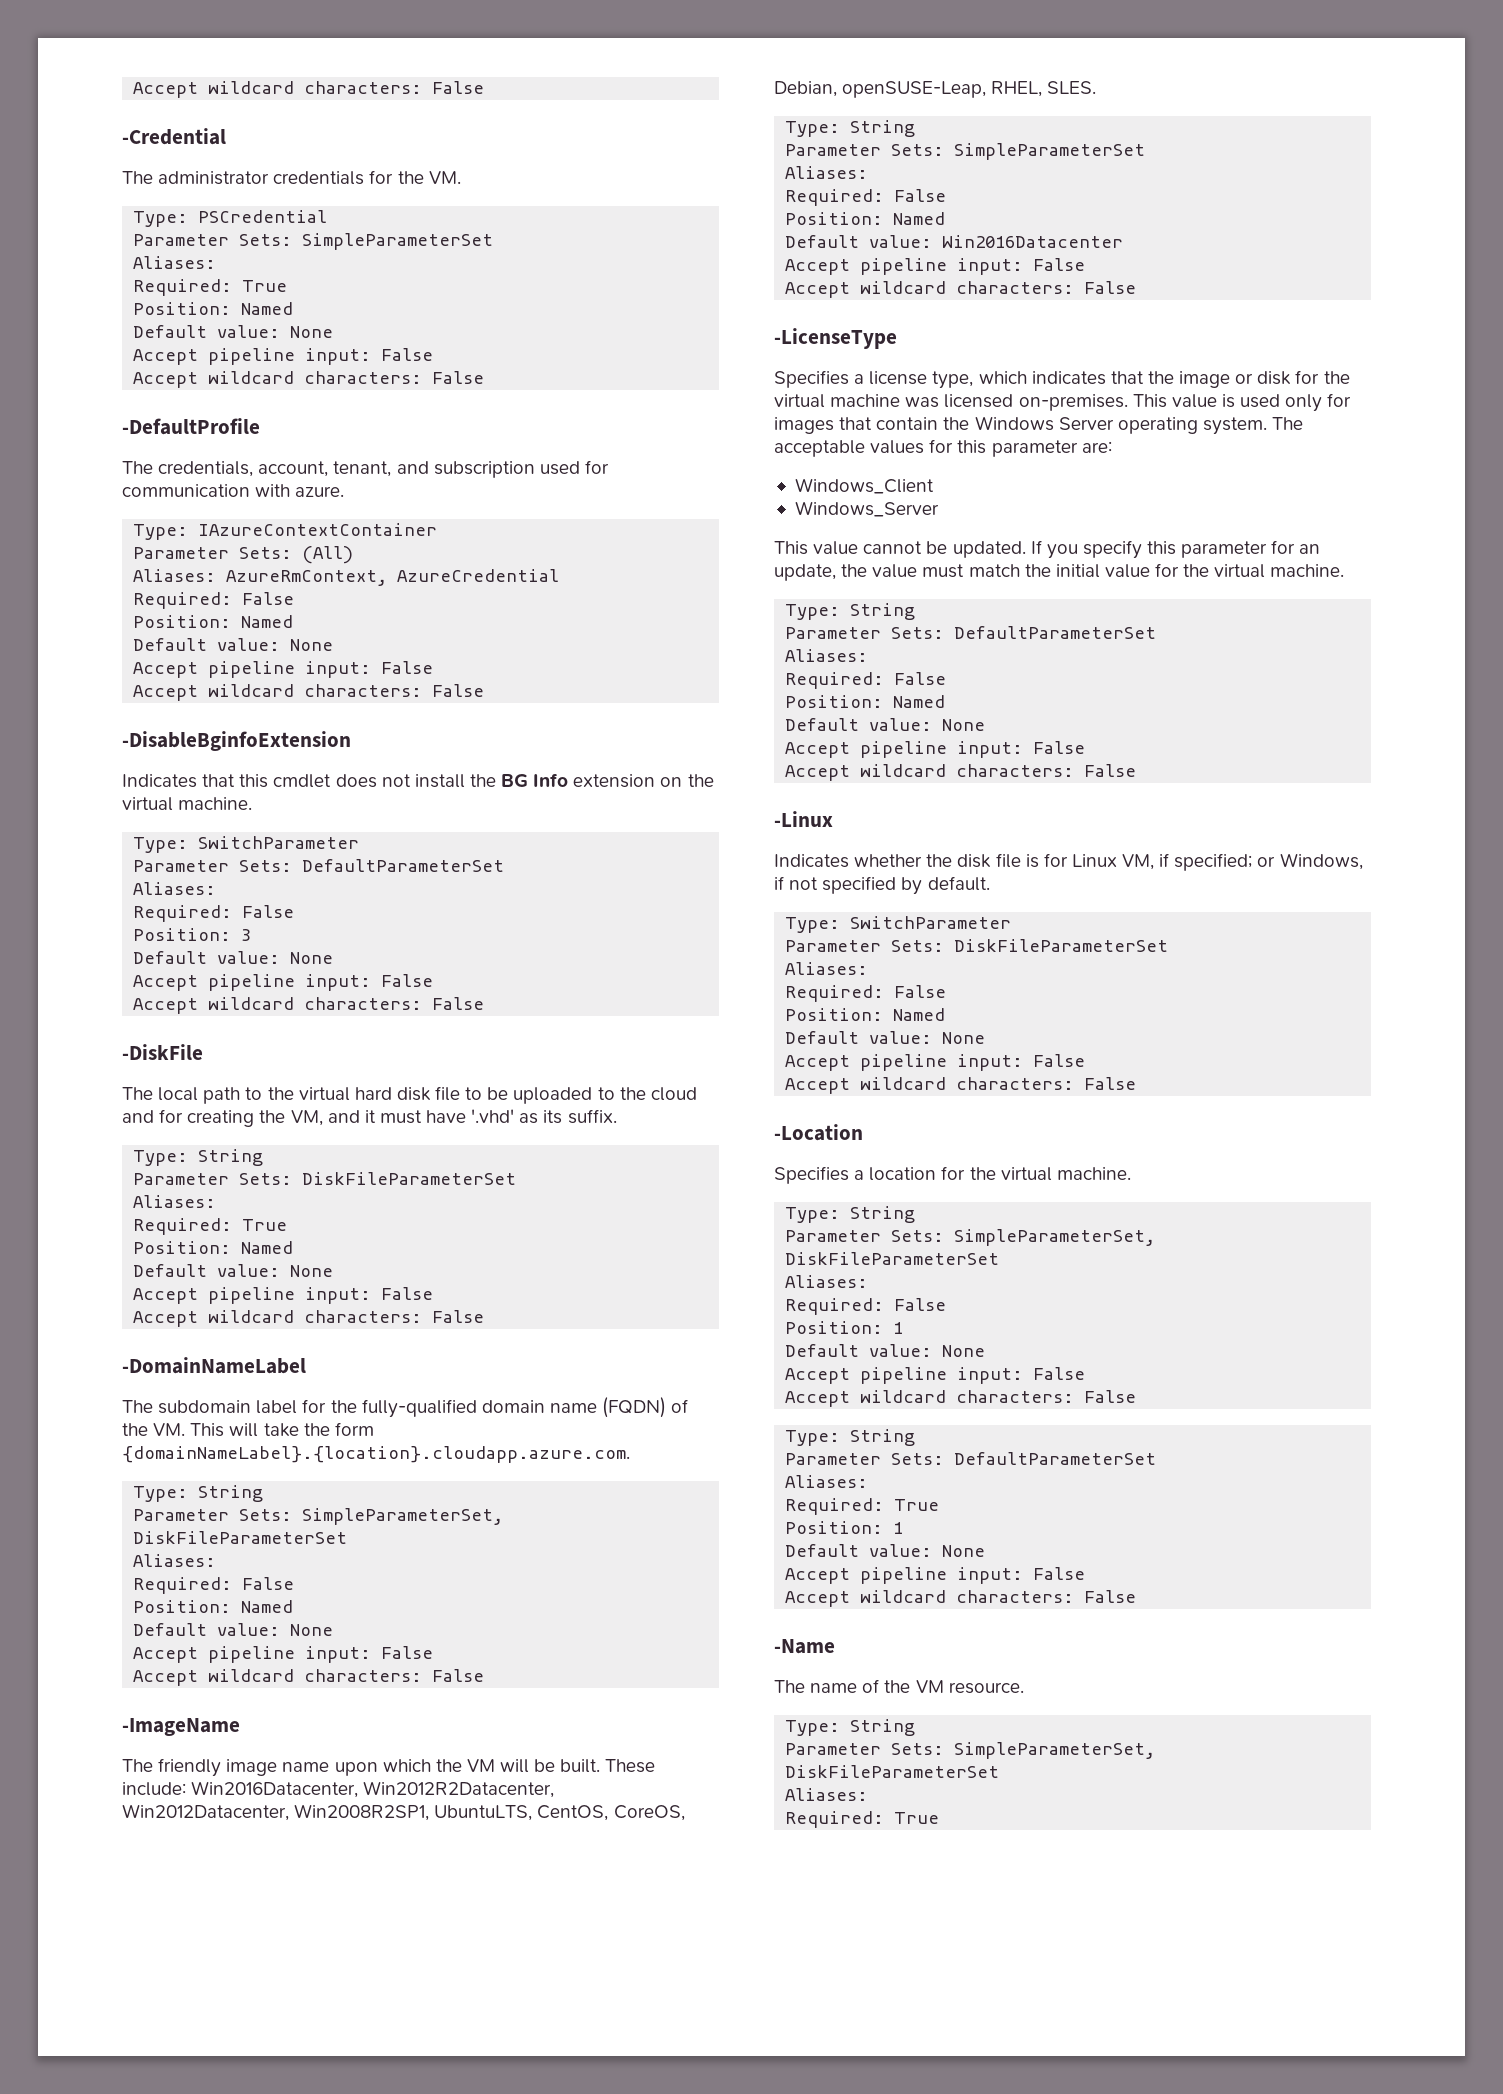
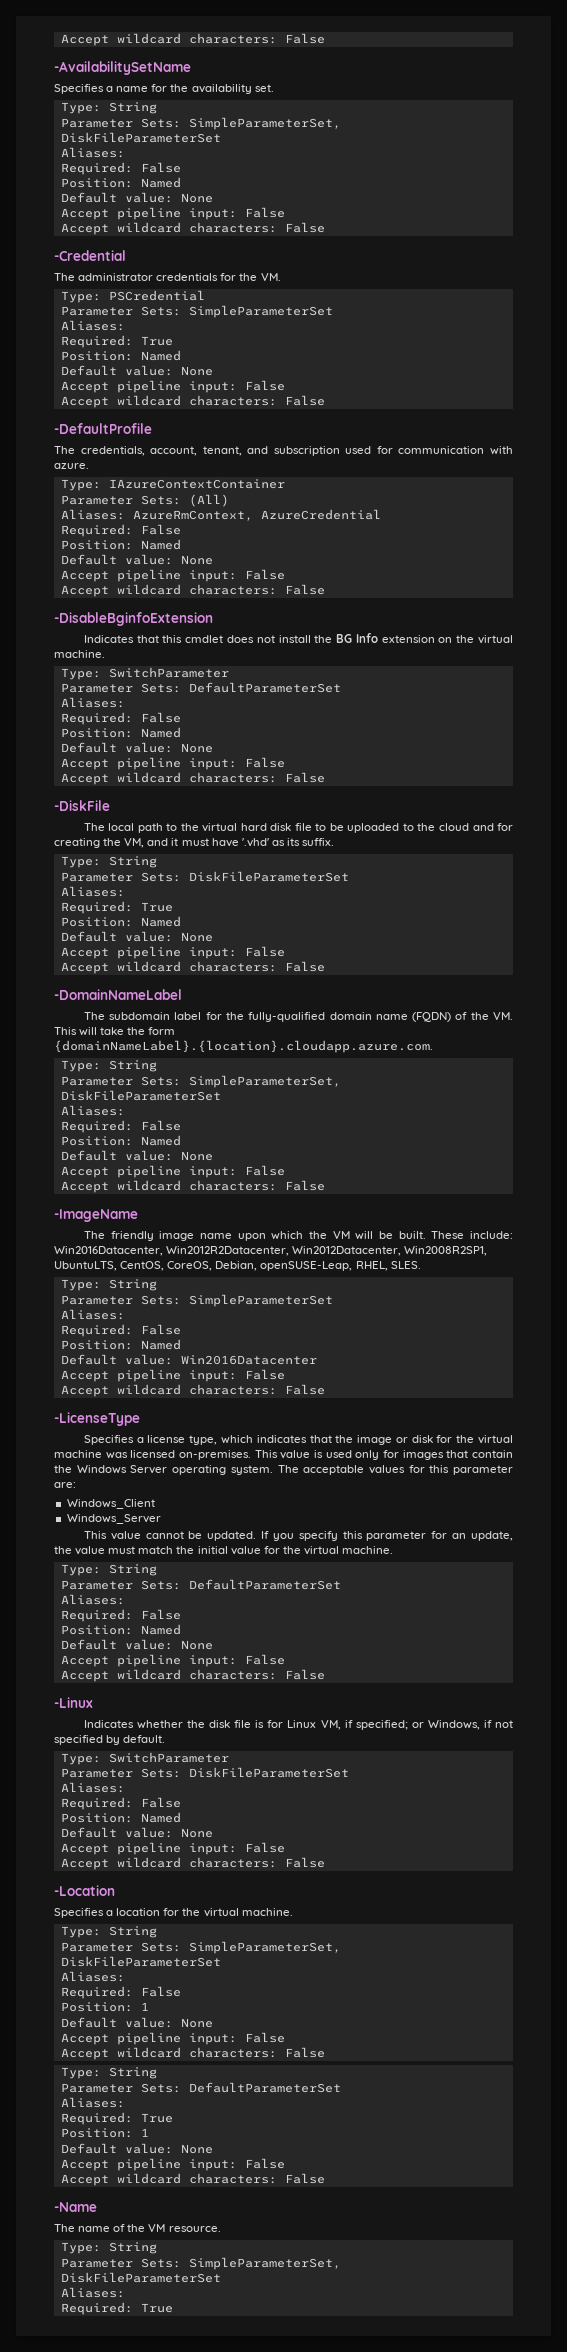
[133,81,485,98] Accept wildcard characters: False -> [60,33,325,46] [54,61,191,75] [54,84,274,94] [60,102,157,114] [60,117,341,130] [60,132,221,143] [60,147,125,158] [60,162,181,175] [60,177,181,188] [60,192,213,203] [60,207,285,220] [60,222,325,235] Accept wildcard characters: False // -AvailabilitySetName // Specifies a name for the availability set. // Type: String // Parameter Sets: SimpleParameterSet, DiskFileParameterSet // Aliases: // Required: False // Position: Named // Default value: None // Accept pipeline input: False // Accept wildcard characters: False
[241,929,252,941] 3 -> [140,727,181,738] Named

